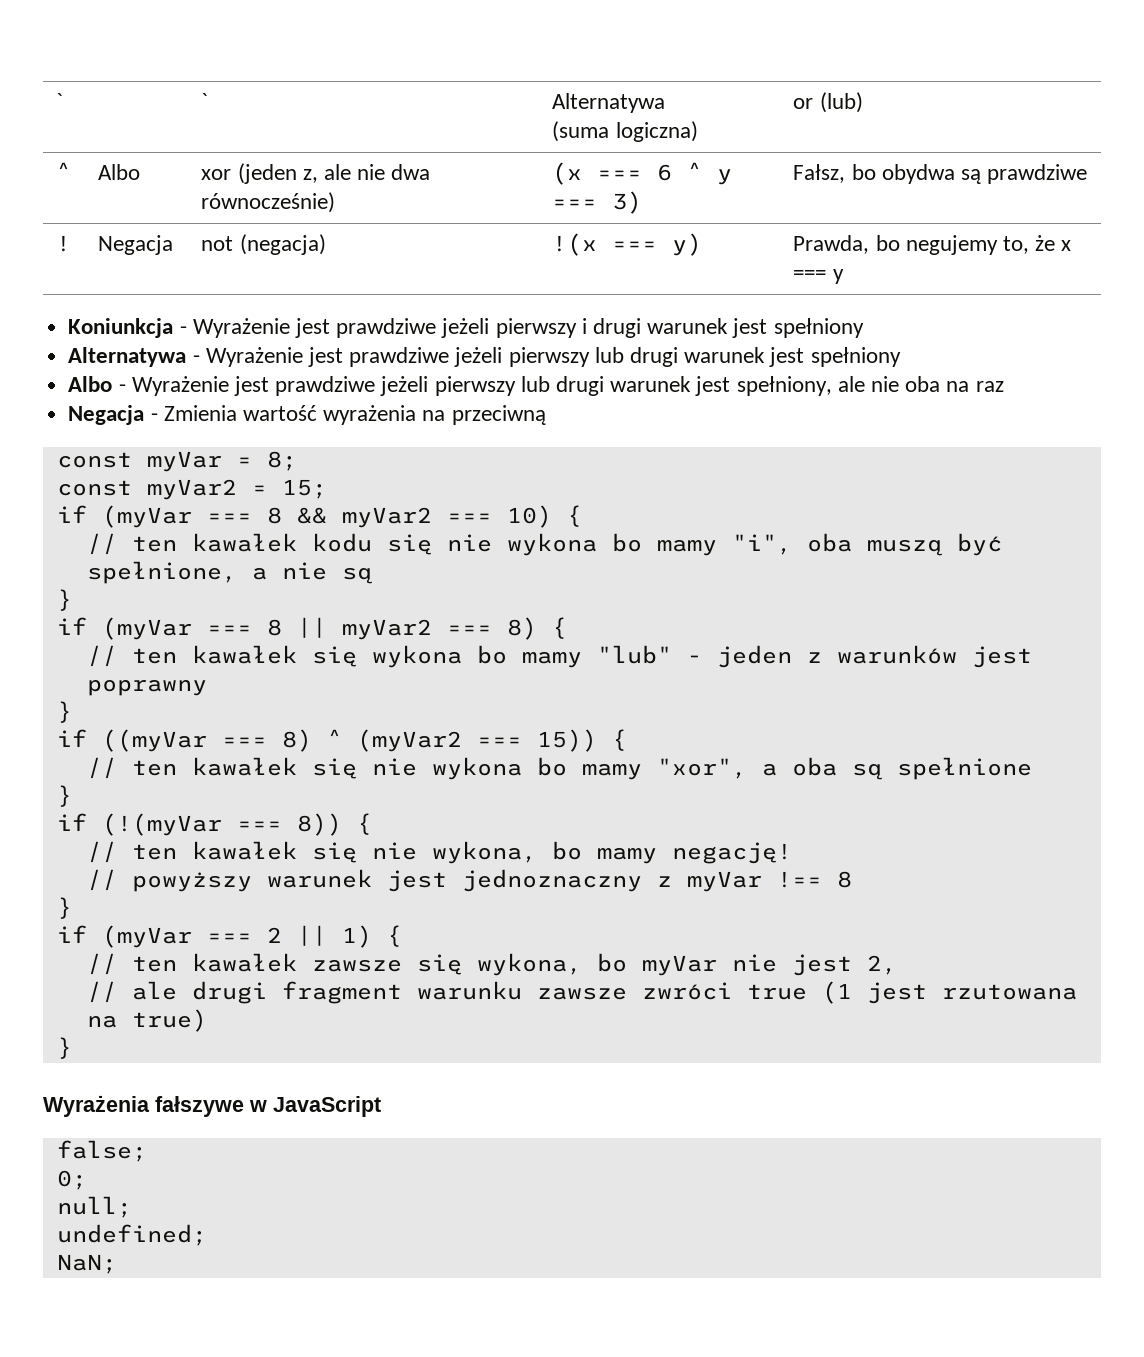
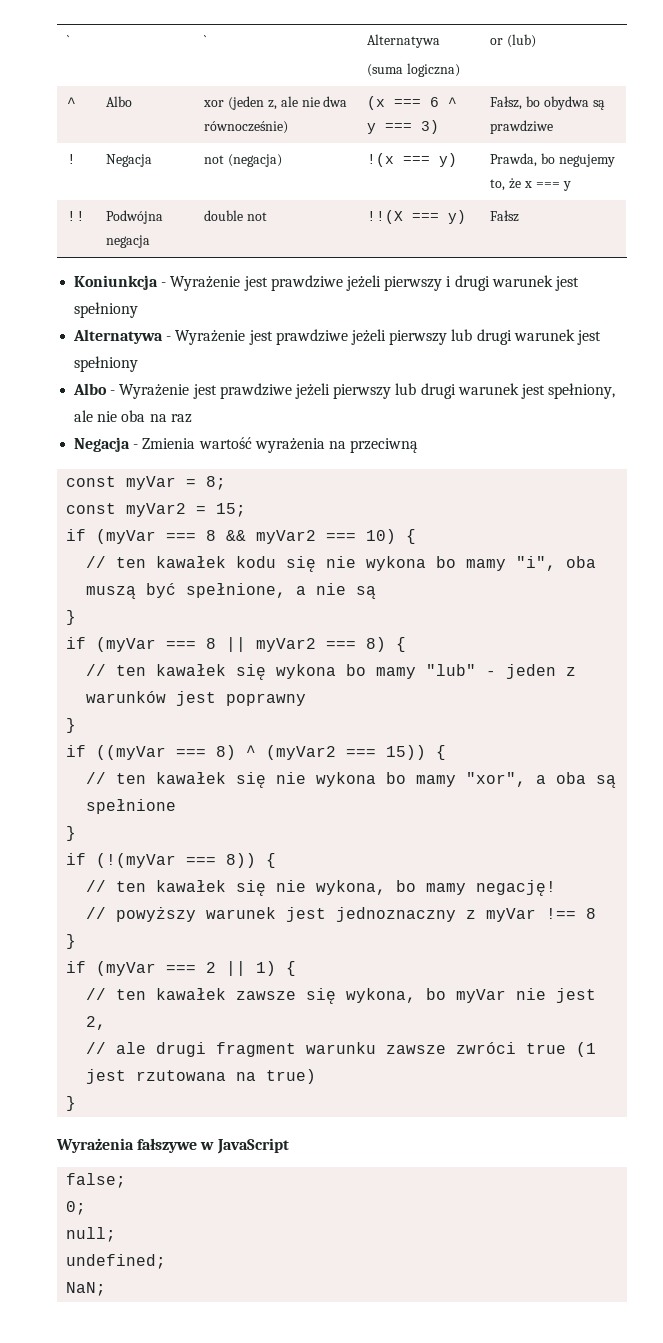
(844, 276) none -> [67,211,86,221] [106,210,164,224] [106,235,151,248] [204,210,268,221] [367,210,467,224] [490,210,520,222] // !! | Podwójna negacja | double not | !!(X === y) | Fałsz

